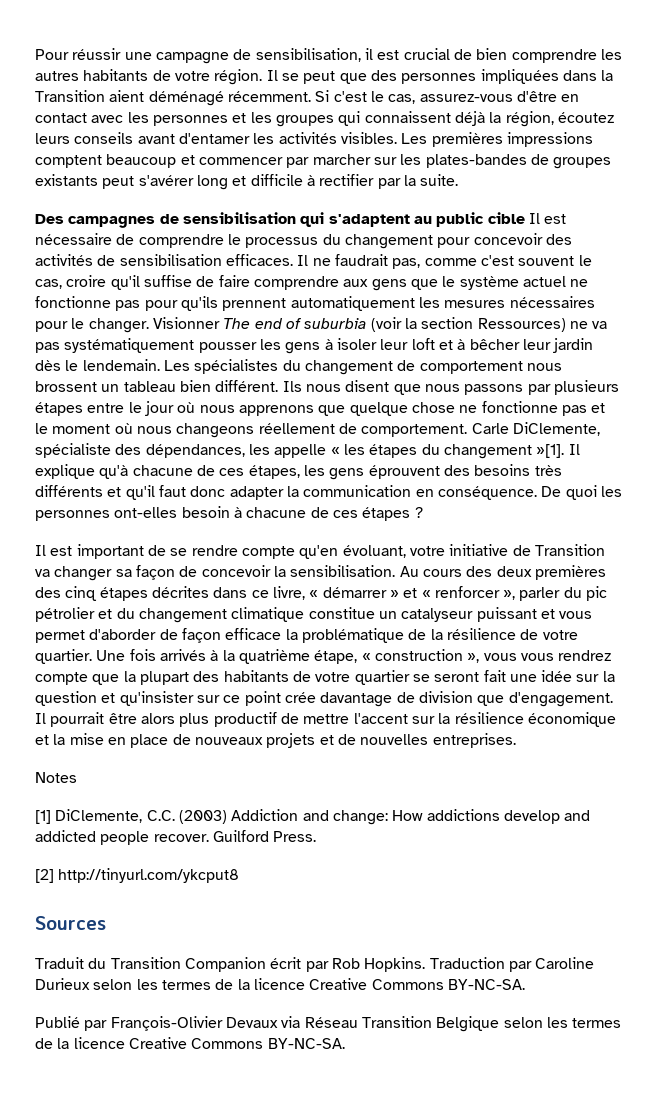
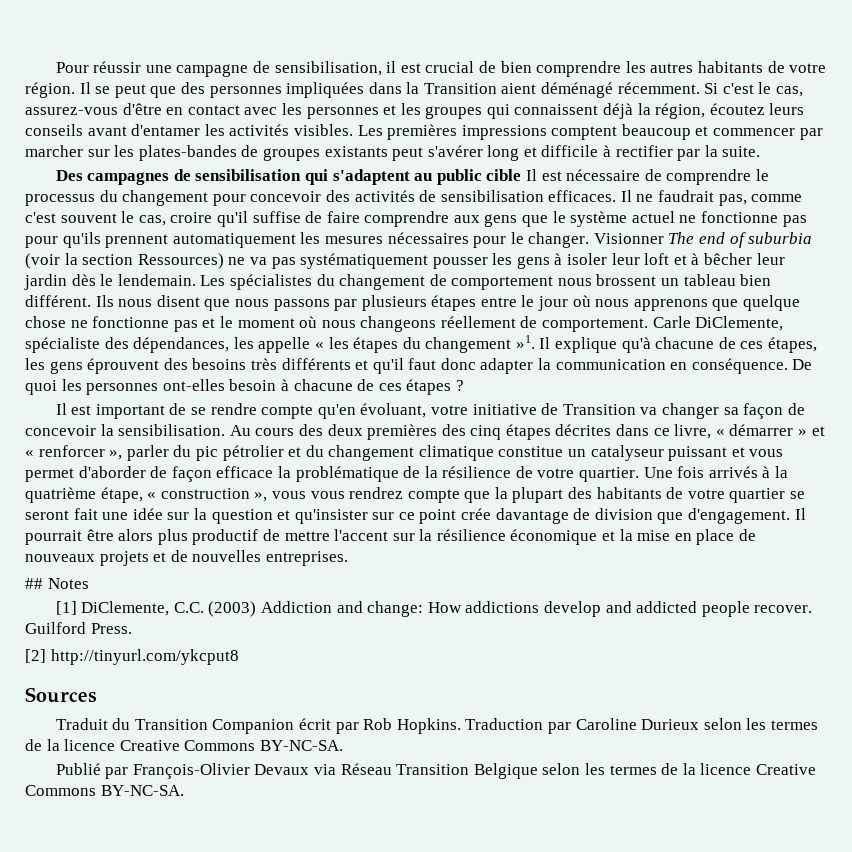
[536,444,565,458] »[1]. -> [515,335,535,349] »1.
(516, 740) none -> [25,578,43,589] ##

